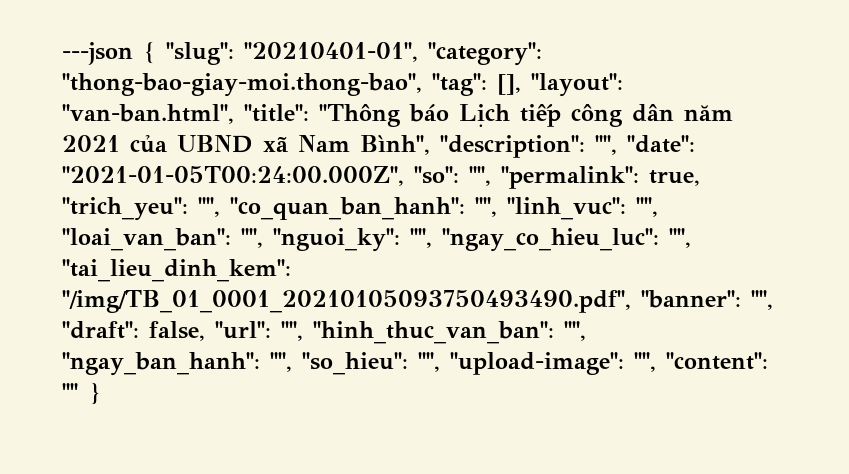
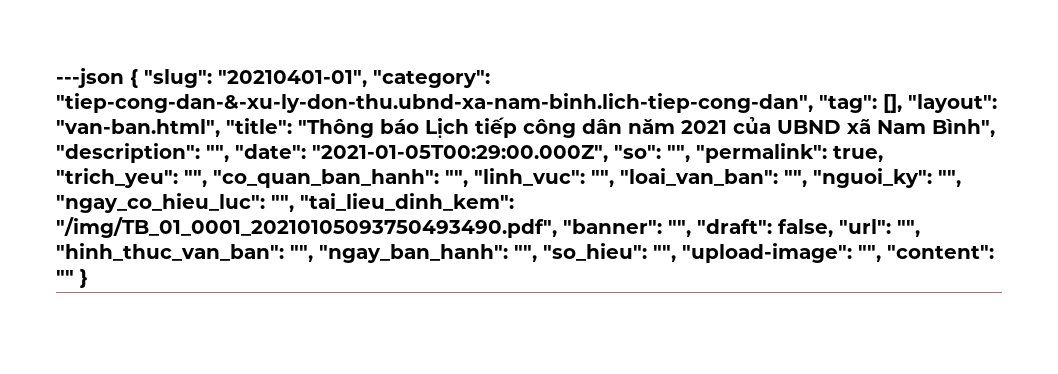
[62,73,422,97] "thong-bao-giay-moi.thong-bao", -> [56,93,813,113] "tiep-cong-dan-&-xu-ly-don-thu.ubnd-xa-nam-binh.lich-tiep-cong-dan",
[62,166,404,186] "2021-01-05T00:24:00.000Z", -> [312,145,608,162] "2021-01-05T00:29:00.000Z",

